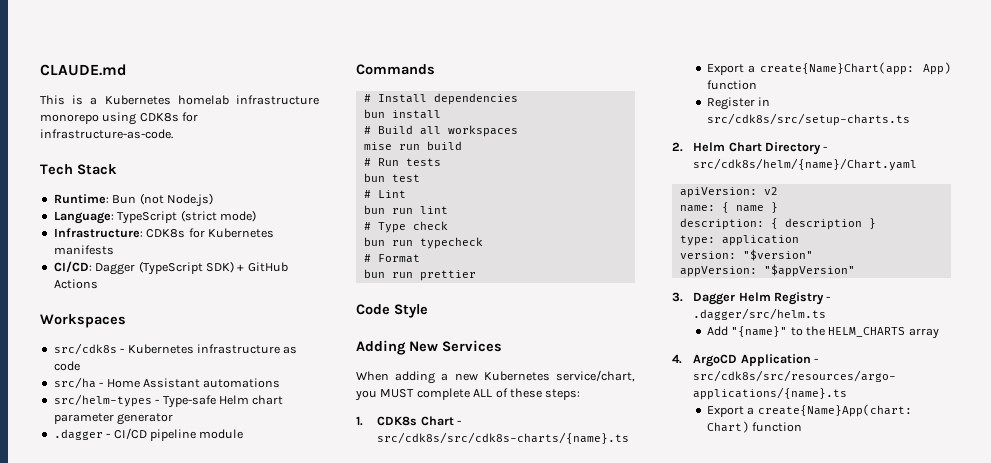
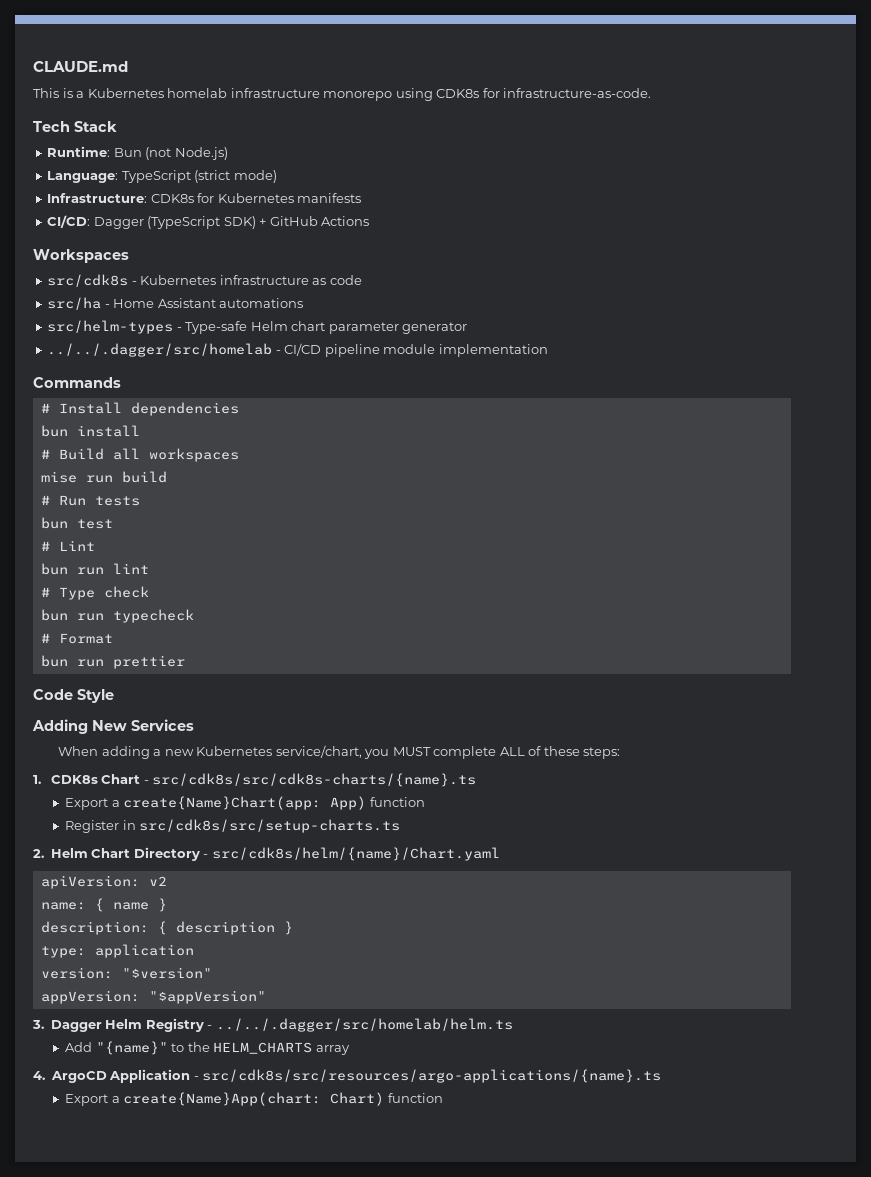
[53,429,103,440] .dagger -> [47,343,273,357] ../../.dagger/src/homelab
(244, 434) none -> [438,344,548,357] implementation
[693,308,827,320] .dagger/src/helm.ts -> [215,1018,513,1032] ../../.dagger/src/homelab/helm.ts

